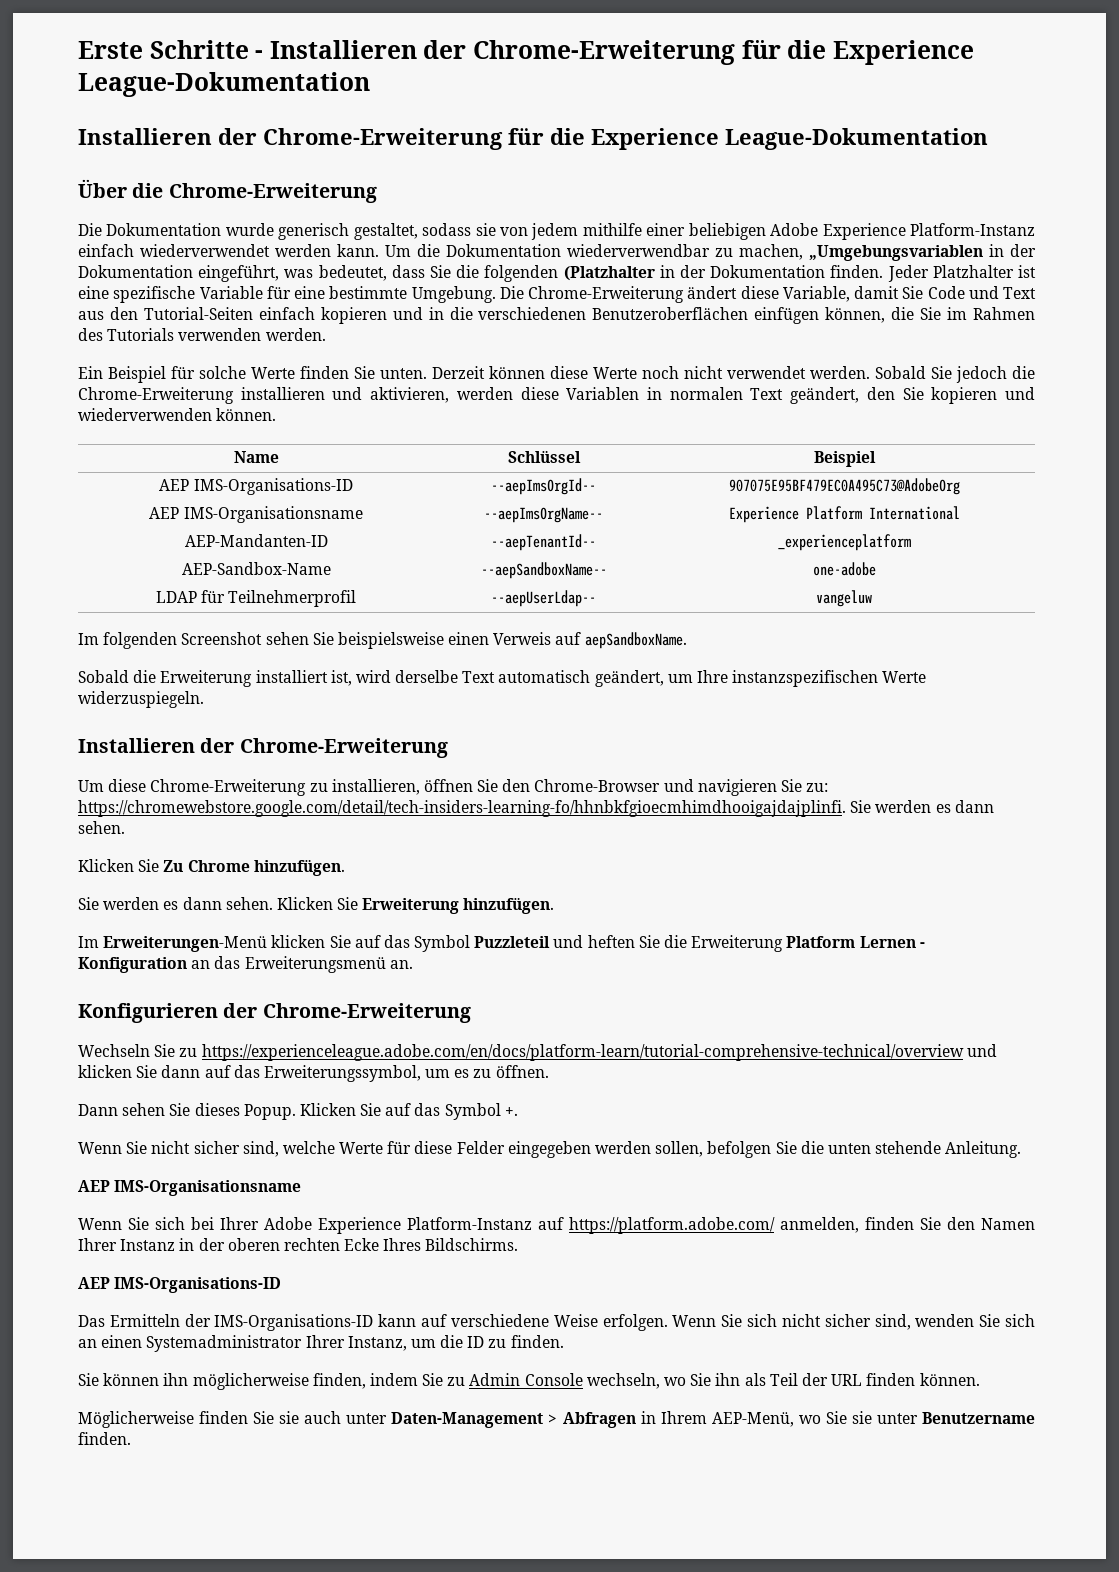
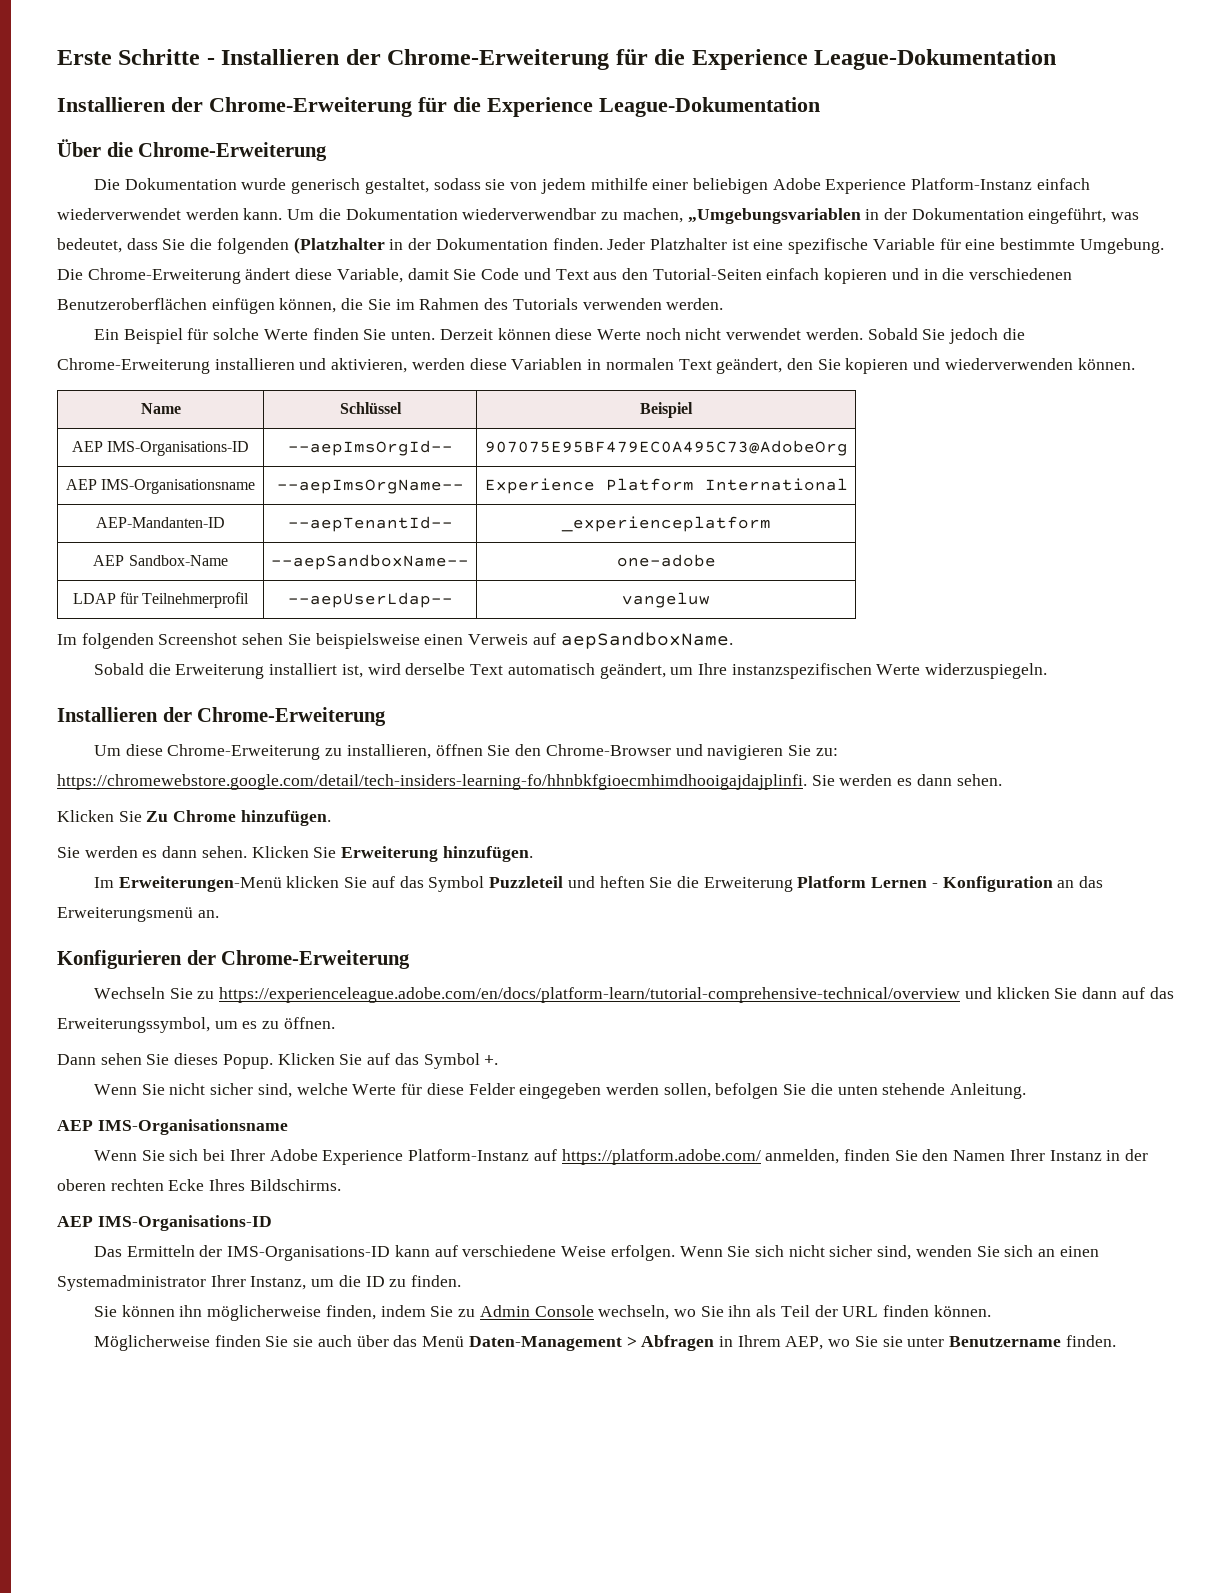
[181,562,331,575] AEP-Sandbox-Name -> [93,555,228,566] AEP Sandbox-Name
[346,1413,388,1424] unter -> [356,1335,465,1347] über das Menü
[711,1412,794,1427] AEP-Menü, -> [785,1336,824,1350] AEP,

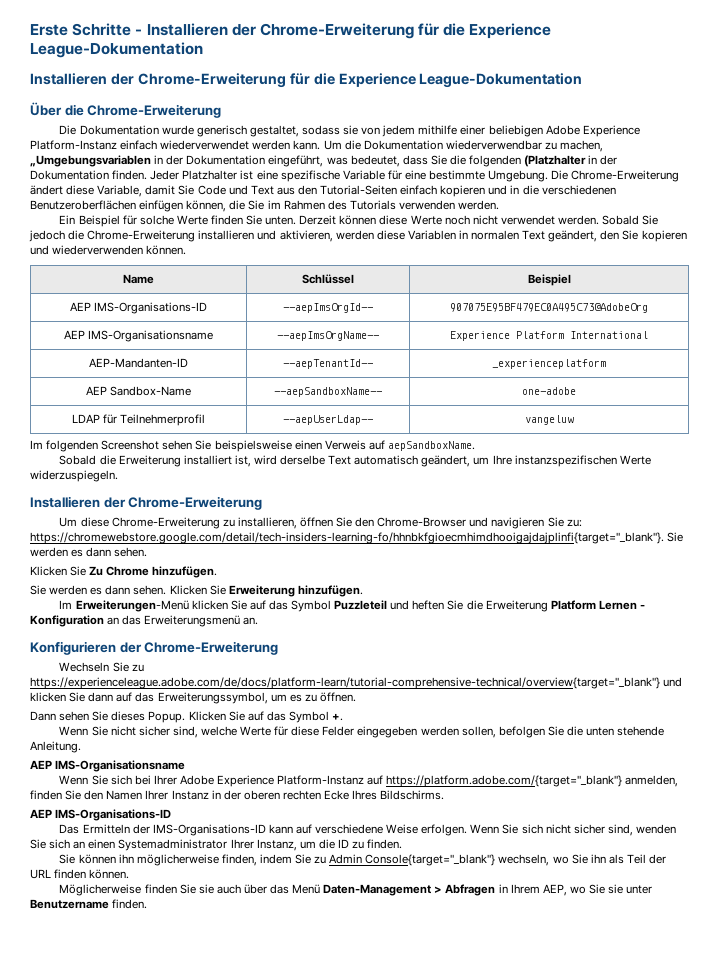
[57,774,807,790] https://chromewebstore.google.com/detail/tech-insiders-learning-fo/hhnbkfgioecmhimdhooigajdajplinfi. -> [30,532,664,544] https://chromewebstore.google.com/detail/tech-insiders-learning-fo/hhnbkfgioecmhimdhooigajdajplinfi{target="_blank"}.
[219,987,961,1003] https://experienceleague.adobe.com/en/docs/platform-learn/tutorial-comprehensive-technical/overview -> [30,677,660,689] https://experienceleague.adobe.com/de/docs/platform-learn/tutorial-comprehensive-technical/overview{target="_blank"}
[561,1149,761,1165] https://platform.adobe.com/ -> [386,775,623,787] https://platform.adobe.com/{target="_blank"}
[534,1305,594,1317] Console -> [365,854,496,866] Console{target="_blank"}

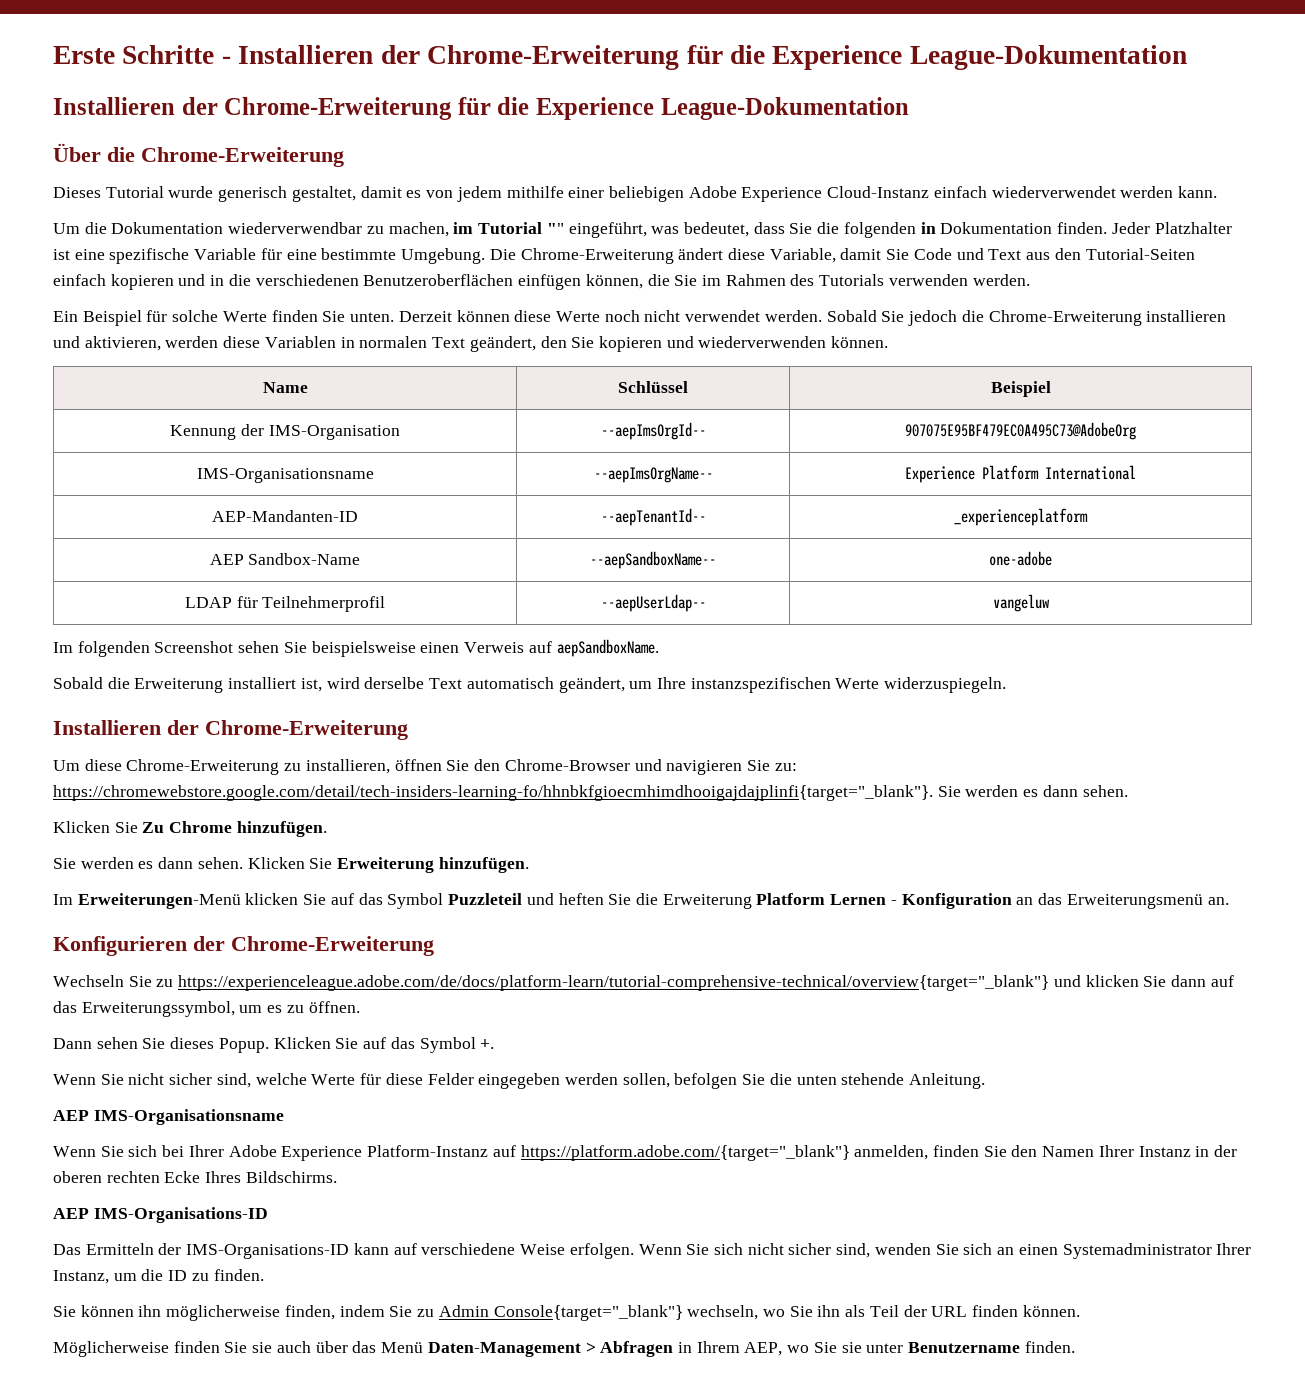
[59,125,159,135] Die Dokumentation -> [53,186,164,198] Dieses Tutorial
[301,125,359,135] sodass sie -> [360,186,422,198] damit es
[30,140,117,150] Platform-Instanz -> [827,186,930,198] Cloud-Instanz
(321, 145) none -> (1218, 192) //
[30,155,266,167] „Umgebungsvariablen in der Dokumentation -> [453,222,564,234] im Tutorial ""
[524,155,618,167] (Platzhalter in der -> [920,222,936,234] in
[69,302,208,314] AEP IMS-Organisations-ID -> [170,424,400,440] Kennung der IMS-Organisation
[63,330,85,339] AEP -> (1136, 431) none

